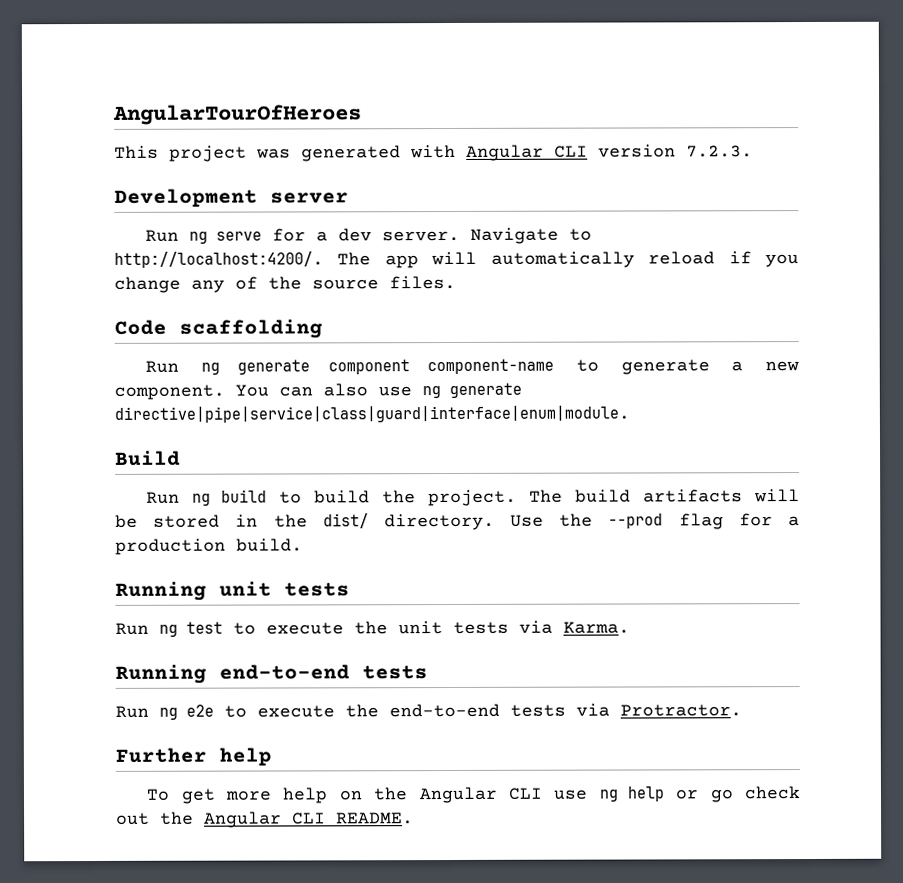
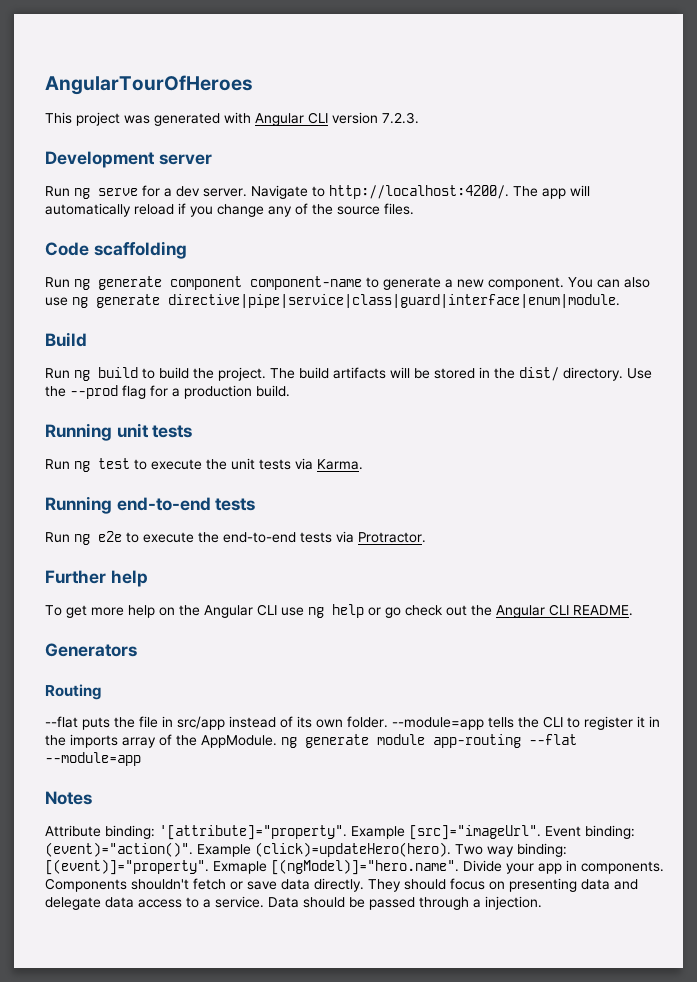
(414, 818) none -> [45,643,137,657] [45,684,101,700] [45,716,660,730] [45,734,577,748] [45,752,141,766] [45,791,92,805] [45,825,635,840] [45,842,567,857] [45,859,664,875] [45,878,638,892] [45,896,542,910] // Generators // Routing // --flat puts the file in src/app instead of its own folder. --module=app tells the CLI to register it in the imports array of the AppModule. ng generate module app-routing --flat --module=app // Notes // Attribute binding: '[attribute]="property". Example [src]="imageUrl". Event binding: (event)="action()". Example (click)=updateHero(hero). Two way binding: [(event)]="property". Exmaple [(ngModel)]="hero.name". Divide your app in components. Components shouldn't fetch or save data directly. They should focus on presenting data and delegate data access to a service. Data should be passed through a injection.

